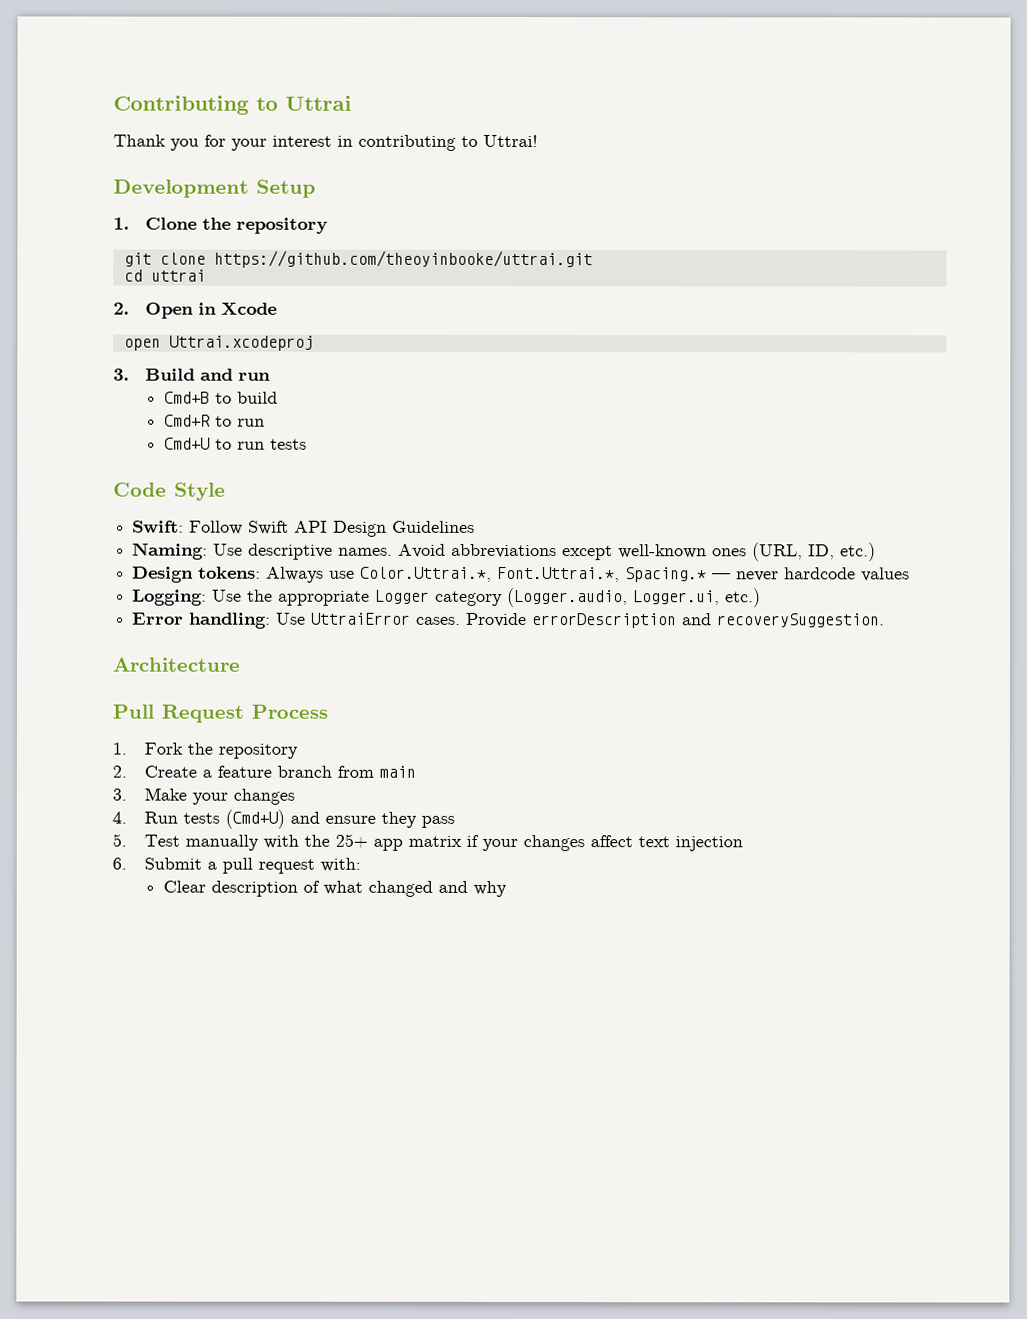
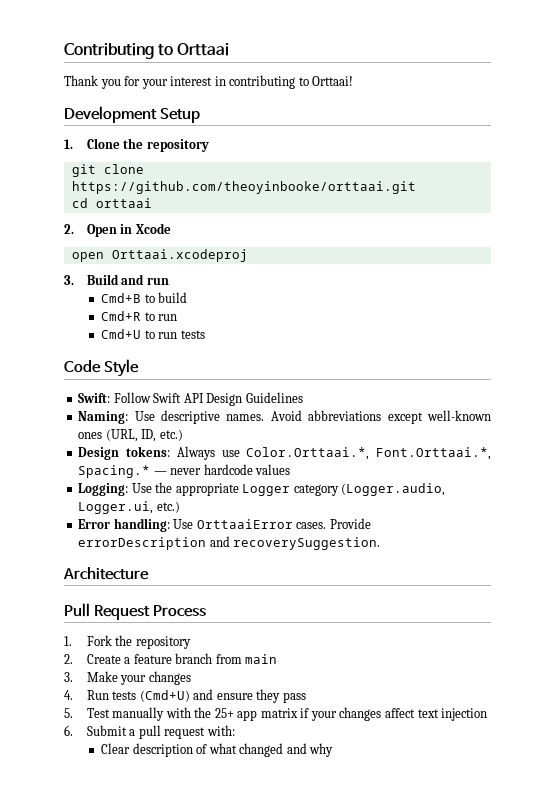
[285,95,352,111] Uttrai -> [177,43,230,56] Orttaai
[483,134,538,148] Uttrai! -> [312,76,354,86] Orttaai!
[213,250,593,269] https://github.com/theoyinbooke/uttrai.git -> [71,181,416,194] https://github.com/theoyinbooke/orttaai.git
[150,269,206,282] uttrai -> [95,198,152,208] orttaai
[168,335,314,351] Uttrai.xcodeproj -> [111,249,248,262] Orttaai.xcodeproj
[360,566,621,583] Color.Uttrai.*, Font.Uttrai.*, -> [246,447,491,460] Color.Orttaai.*, Font.Orttaai.*,
[311,612,412,625] UttraiError -> [196,519,293,529] OrttaaiError

